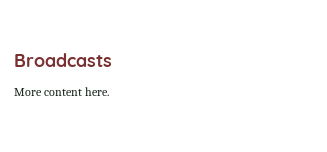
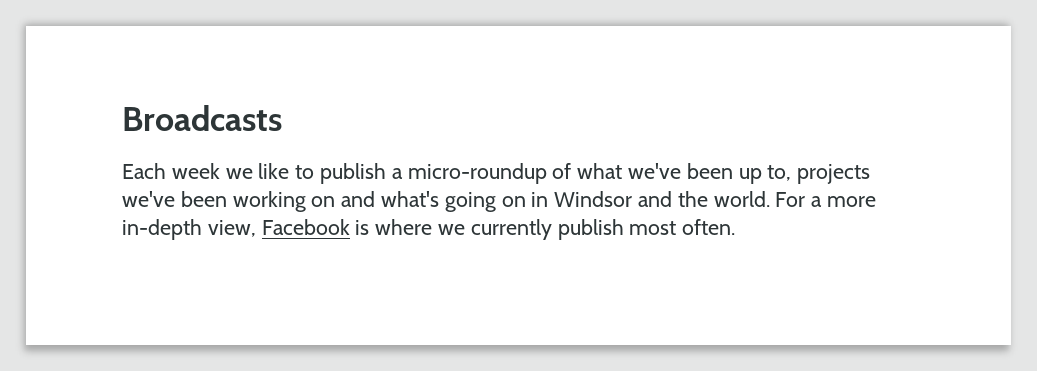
[14,87,110,96] More content here. -> [122,163,871,184] [122,191,877,212] [122,219,736,240] Each week we like to publish a micro-roundup of what we've been up to, projects we've been working on and what's going on in Windsor and the world. For a more in-depth view, Facebook is where we currently publish most often.

